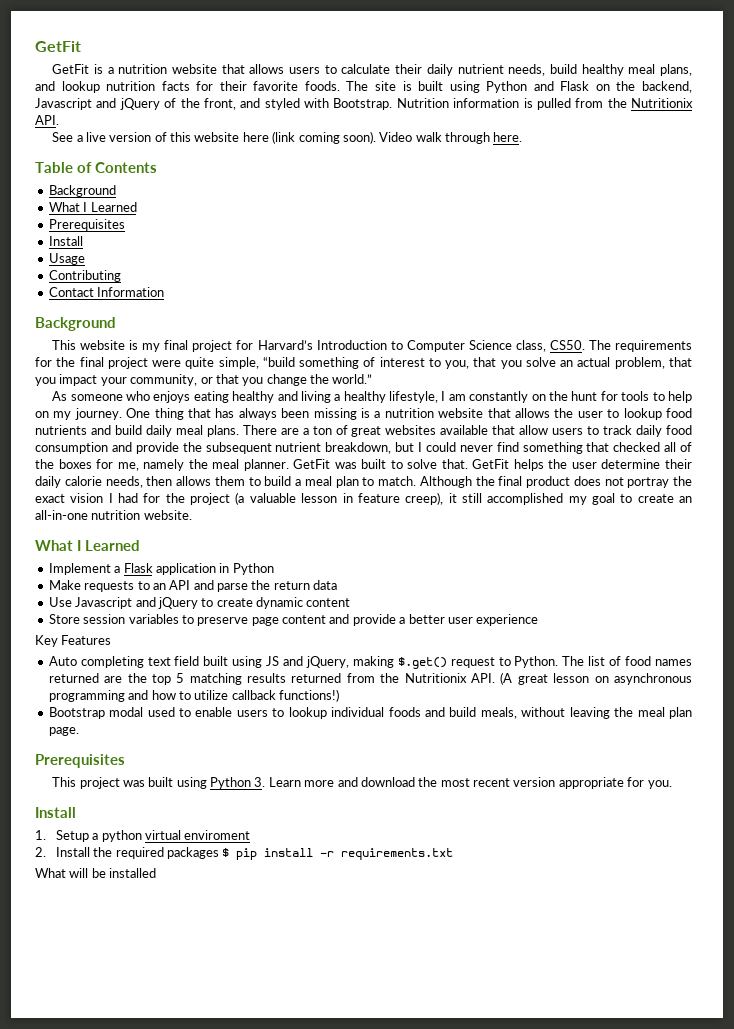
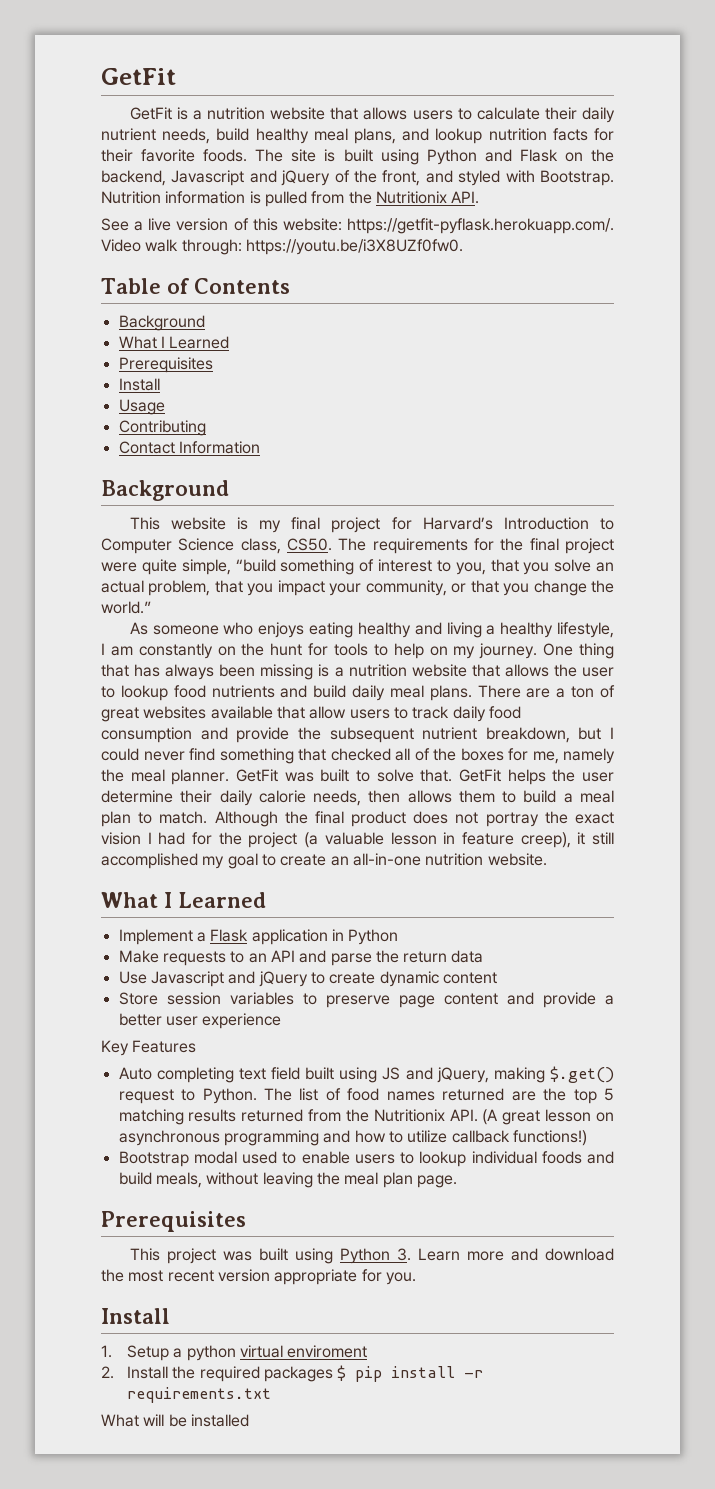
[194,131,523,144] website here (link coming soon). Video walk through here. -> [282,218,614,234] [101,239,463,255] website: https://getfit-pyflask.herokuapp.com/. Video walk through: https://youtu.be/i3X8UZf0fw0.

